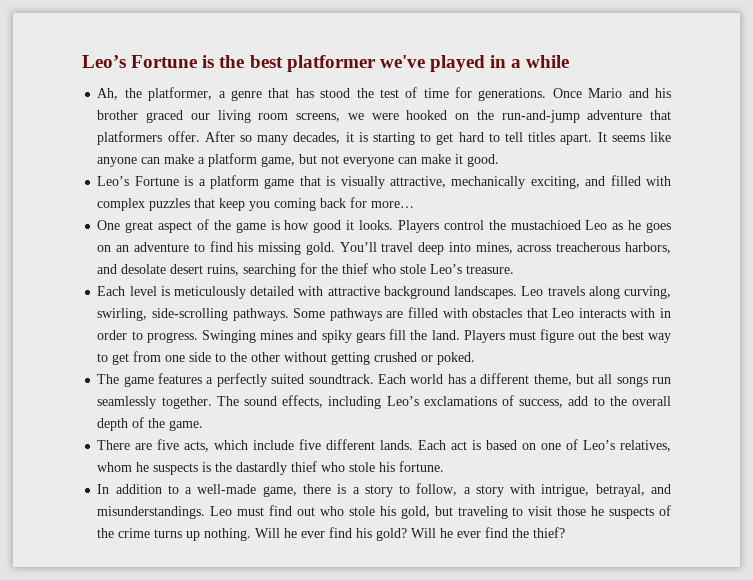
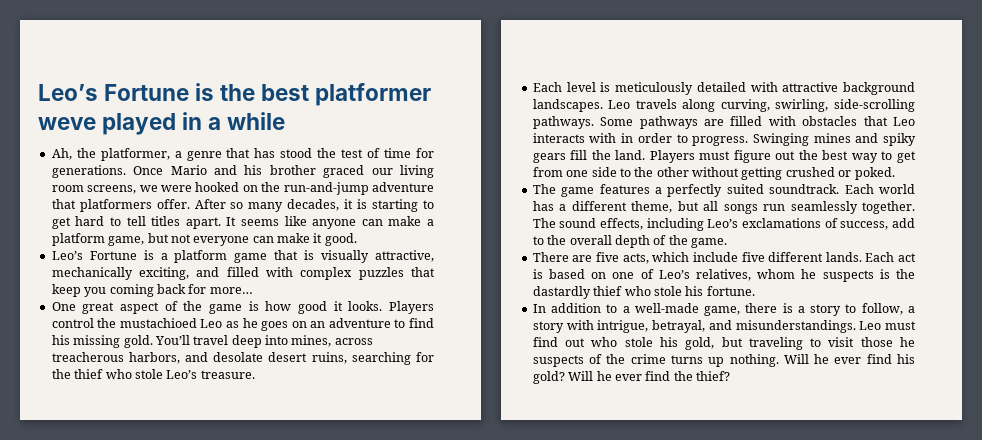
[379,55,425,68] we've -> [38,117,96,130] weve

